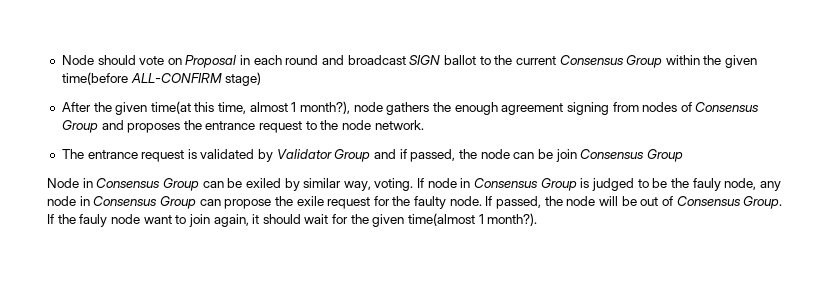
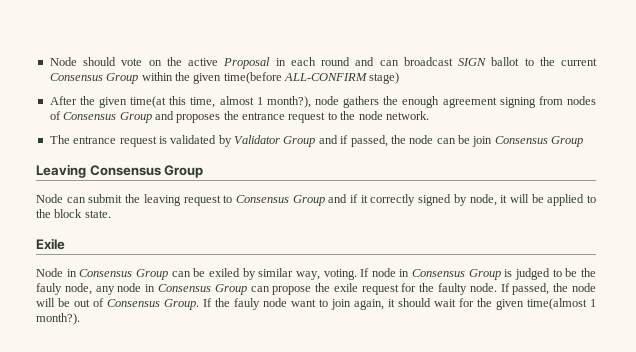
(182, 61) none -> [166,57,218,66] the active
(345, 60) none -> [379,60,399,66] can
(683, 155) none -> [36,164,204,178] [36,194,596,206] [36,209,111,218] [36,238,65,250] // Leaving Consensus Group // Node can submit the leaving request to Consensus Group and if it correctly signed by node, it will be applied to the block state. // Exile

